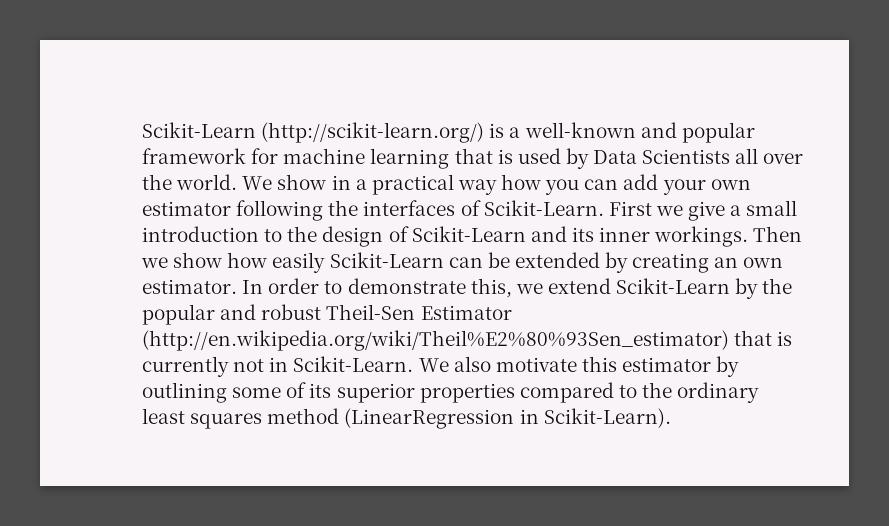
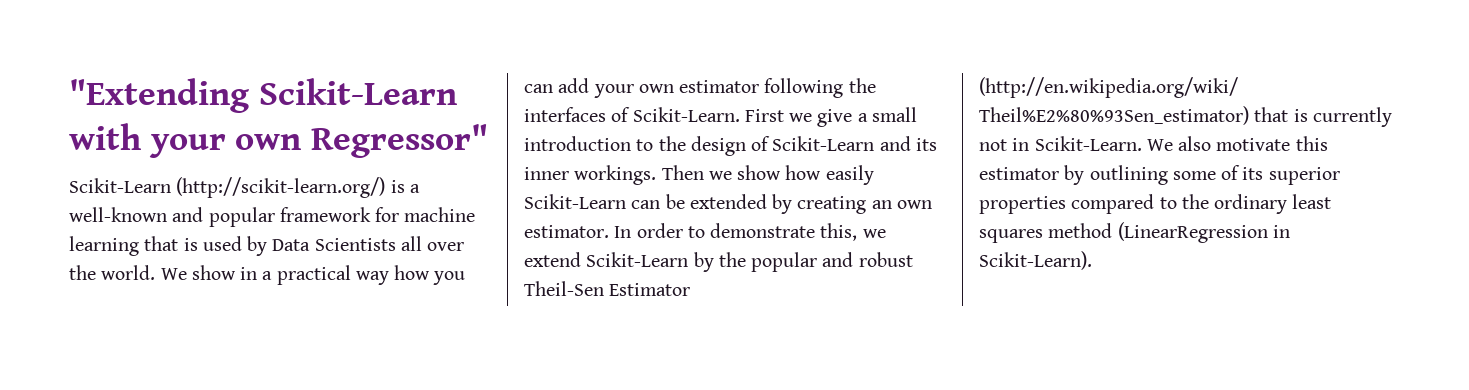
(142, 130) none -> [69,78,457,113] [69,123,488,158] "Extending Scikit-Learn with your own Regressor" //

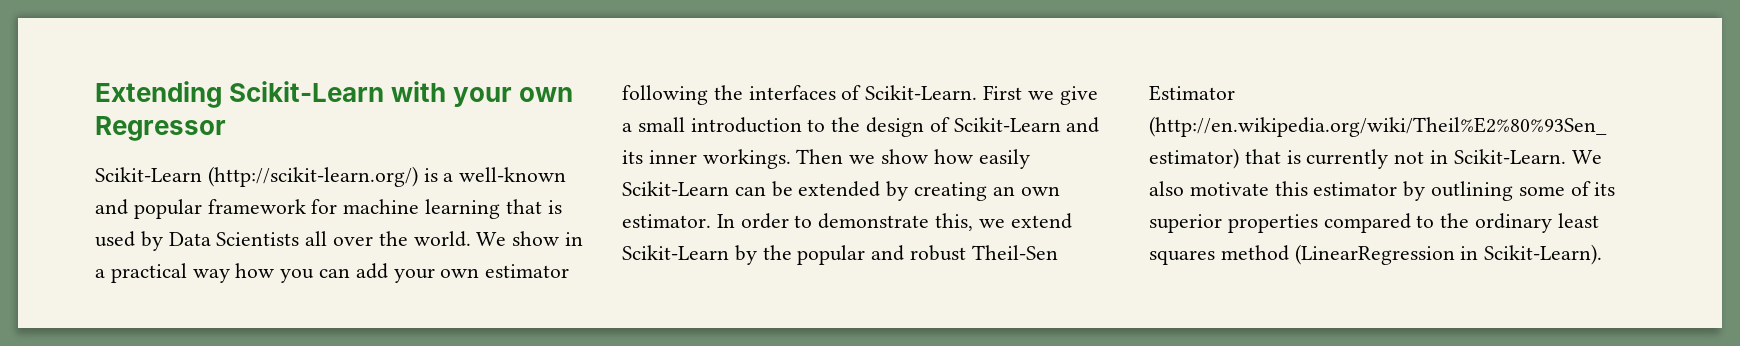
[69,78,249,113] "Extending -> [95,81,222,108] Extending
[310,124,488,158] Regressor" -> [95,116,226,141] Regressor

